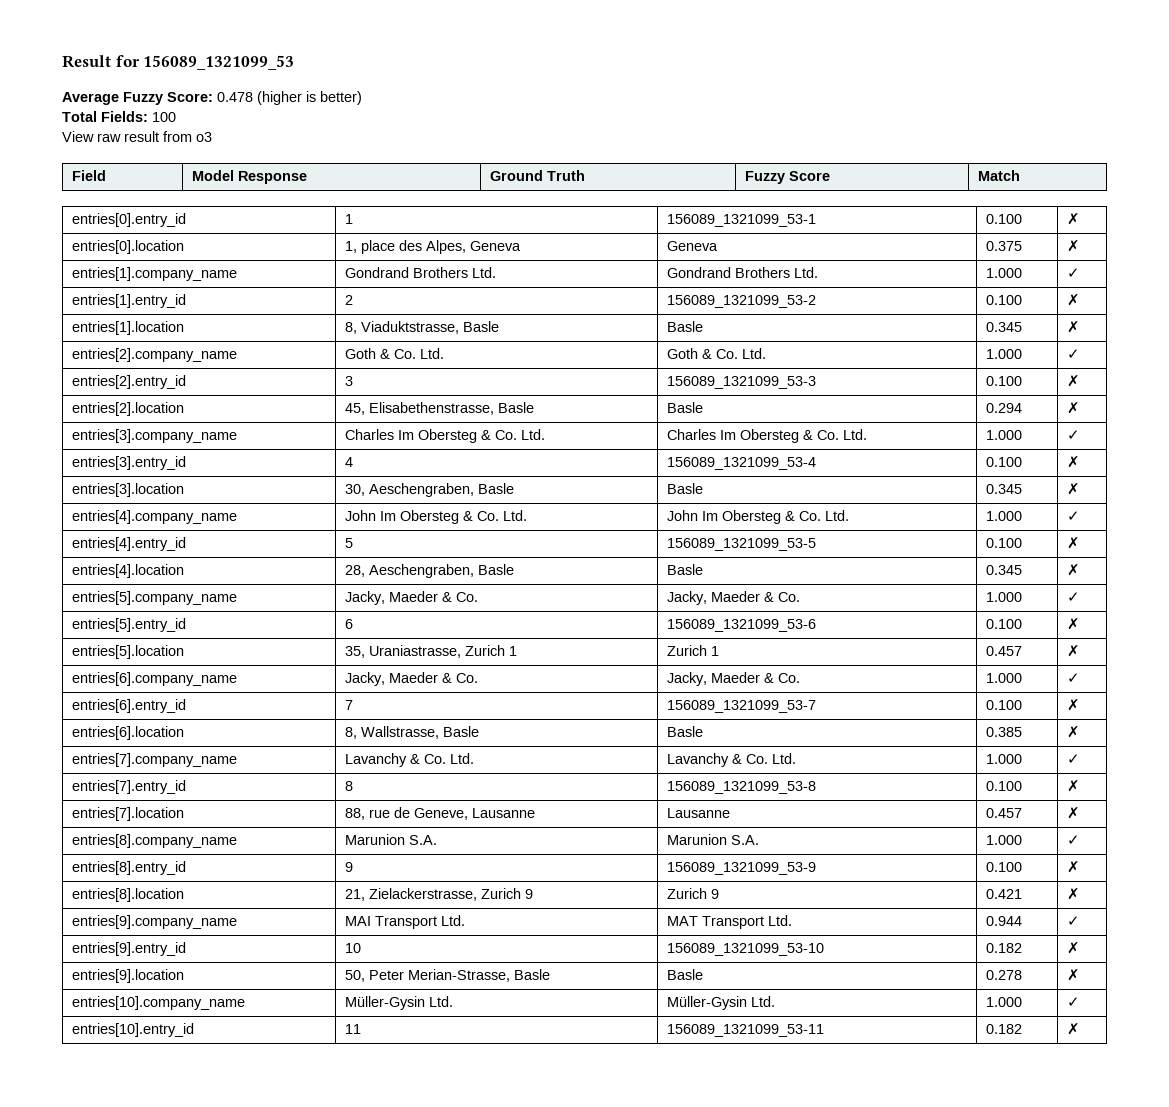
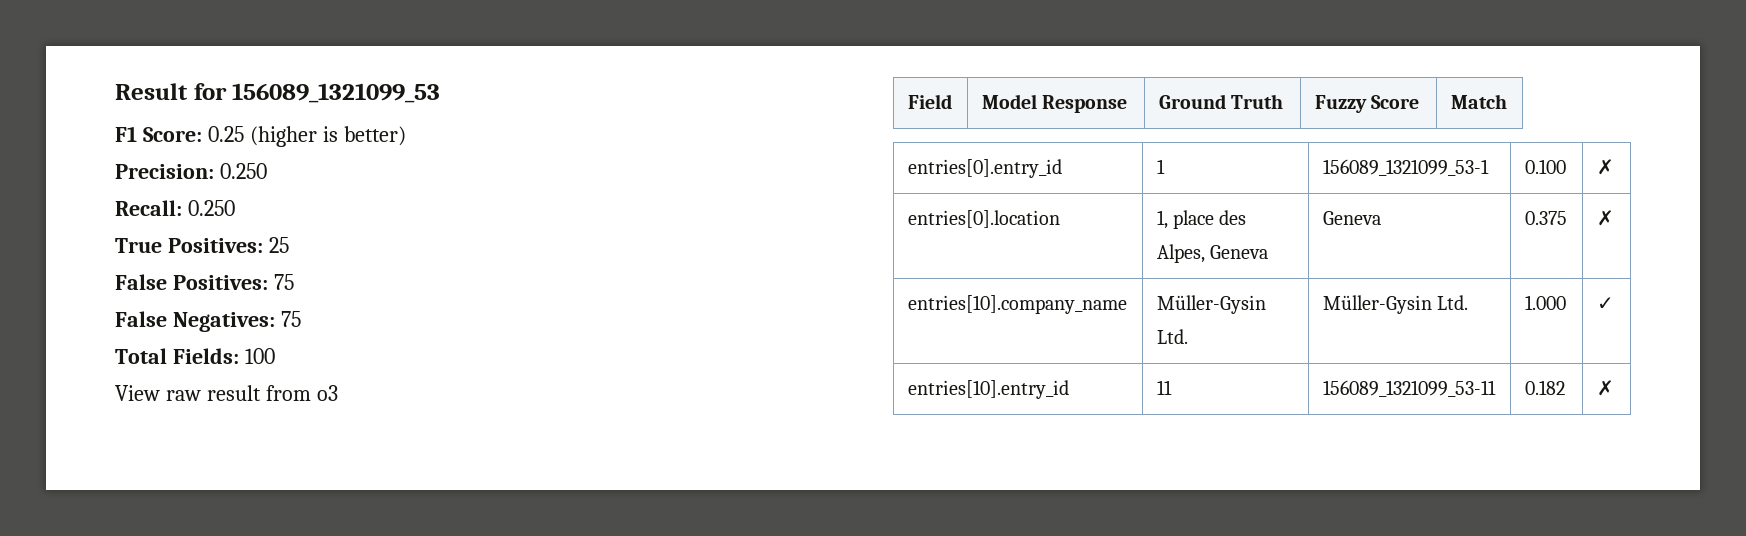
[62,92,253,105] Average Fuzzy Score: 0.478 -> [115,126,244,142] F1 Score: 0.25
(362, 98) none -> [115,163,267,179] [115,200,235,216] [115,237,289,253] [115,274,294,290] [115,311,301,332] // Precision: 0.250 // Recall: 0.250 // True Positives: 25 // False Positives: 75 // False Negatives: 75
[72,267,238,281] [345,267,497,278] [667,267,819,278] [986,268,1023,278] [1067,268,1081,278] [72,294,187,308] [345,295,354,305] [667,295,817,308] [986,295,1023,305] [1067,294,1081,306] [72,321,185,335] [345,321,500,334] [667,321,704,332] [986,322,1023,332] [1067,321,1081,333] [72,348,238,362] [345,348,445,359] [667,348,767,359] [986,349,1023,359] [1067,349,1081,359] [72,375,187,389] [345,376,354,386] [667,376,817,389] [986,376,1023,386] [1067,375,1081,387] [72,402,185,416] [345,402,535,415] [667,402,704,413] [986,403,1023,413] [1067,402,1081,414] [72,429,238,443] [345,429,546,443] [667,429,868,443] [986,430,1023,440] [1067,430,1081,440] [72,456,187,470] [345,457,354,467] [667,457,817,470] [986,457,1023,467] [1067,456,1081,468] [72,483,185,497] [345,483,515,497] [667,483,704,494] [986,484,1023,494] [1067,483,1081,495] [72,510,238,524] [345,510,528,524] [667,510,850,524] [986,511,1023,521] [1067,511,1081,521] [72,537,187,551] [345,538,354,548] [667,538,817,551] [986,538,1023,548] [1067,537,1081,549] [72,564,185,578] [345,564,515,578] [667,564,704,575] [986,565,1023,575] [1067,564,1081,576] [72,591,238,605] [345,591,479,605] [667,591,801,605] [986,592,1023,602] [1067,592,1081,602] [72,618,187,632] [345,619,354,629] [667,619,817,632] [986,619,1023,629] [1067,618,1081,630] [72,645,185,659] [345,645,518,658] [667,645,720,656] [986,646,1023,656] [1067,645,1081,657] [72,672,238,686] [345,672,479,686] [667,672,801,686] [986,673,1023,683] [1067,673,1081,683] [72,699,187,713] [345,700,354,710] [667,700,817,713] [986,700,1023,710] [1067,699,1081,711] [72,726,185,740] [345,726,480,739] [667,726,704,737] [986,727,1023,737] [1067,726,1081,738] [72,753,238,767] [345,753,475,767] [667,753,797,767] [986,754,1023,764] [1067,754,1081,764] [72,780,187,794] [345,781,354,791] [667,781,817,794] [986,781,1023,791] [1067,780,1081,792] [72,807,185,821] [345,807,536,820] [667,808,731,818] [986,808,1023,818] [1067,807,1081,819] [72,834,238,848] [345,834,438,845] [667,834,760,845] [986,835,1023,845] [1067,835,1081,845] [72,861,187,875] [345,862,354,872] [667,862,817,875] [986,862,1023,872] [1067,861,1081,873] [72,888,185,902] [345,888,534,901] [667,888,720,899] [986,889,1023,899] [1067,888,1081,900] [72,915,238,929] [345,915,466,929] [667,915,793,929] [986,916,1023,926] [1067,916,1081,926] [72,942,187,956] [345,943,362,953] [667,943,825,956] [986,943,1023,953] [1067,942,1081,954] [72,969,185,983] [345,969,551,982] [667,969,704,980] [986,970,1023,980] [1067,969,1081,981] // entries[1].company_name | Gondrand Brothers Ltd. | Gondrand Brothers Ltd. | 1.000 | ✓ // entries[1].entry_id | 2 | 156089_1321099_53-2 | 0.100 | ✗ // entries[1].location | 8, Viaduktstrasse, Basle | Basle | 0.345 | ✗ // entries[2].company_name | Goth & Co. Ltd. | Goth & Co. Ltd. | 1.000 | ✓ // entries[2].entry_id | 3 | 156089_1321099_53-3 | 0.100 | ✗ // entries[2].location | 45, Elisabethenstrasse, Basle | Basle | 0.294 | ✗ // entries[3].company_name | Charles Im Obersteg & Co. Ltd. | Charles Im Obersteg & Co. Ltd. | 1.000 | ✓ // entries[3].entry_id | 4 | 156089_1321099_53-4 | 0.100 | ✗ // entries[3].location | 30, Aeschengraben, Basle | Basle | 0.345 | ✗ // entries[4].company_name | John Im Obersteg & Co. Ltd. | John Im Obersteg & Co. Ltd. | 1.000 | ✓ // entries[4].entry_id | 5 | 156089_1321099_53-5 | 0.100 | ✗ // entries[4].location | 28, Aeschengraben, Basle | Basle | 0.345 | ✗ // entries[5].company_name | Jacky, Maeder & Co. | Jacky, Maeder & Co. | 1.000 | ✓ // entries[5].entry_id | 6 | 156089_1321099_53-6 | 0.100 | ✗ // entries[5].location | 35, Uraniastrasse, Zurich 1 | Zurich 1 | 0.457 | ✗ // entries[6].company_name | Jacky, Maeder & Co. | Jacky, Maeder & Co. | 1.000 | ✓ // entries[6].entry_id | 7 | 156089_1321099_53-7 | 0.100 | ✗ // entries[6].location | 8, Wallstrasse, Basle | Basle | 0.385 | ✗ // entries[7].company_name | Lavanchy & Co. Ltd. | Lavanchy & Co. Ltd. | 1.000 | ✓ // entries[7].entry_id | 8 | 156089_1321099_53-8 | 0.100 | ✗ // entries[7].location | 88, rue de Geneve, Lausanne | Lausanne | 0.457 | ✗ // entries[8].company_name | Marunion S.A. | Marunion S.A. | 1.000 | ✓ // entries[8].entry_id | 9 | 156089_1321099_53-9 | 0.100 | ✗ // entries[8].location | 21, Zielackerstrasse, Zurich 9 | Zurich 9 | 0.421 | ✗ // entries[9].company_name | MAI Transport Ltd. | MAT Transport Ltd. | 0.944 | ✓ // entries[9].entry_id | 10 | 156089_1321099_53-10 | 0.182 | ✗ // entries[9].location | 50, Peter Merian-Strasse, Basle | Basle | 0.278 | ✗ -> (1614, 218) none

